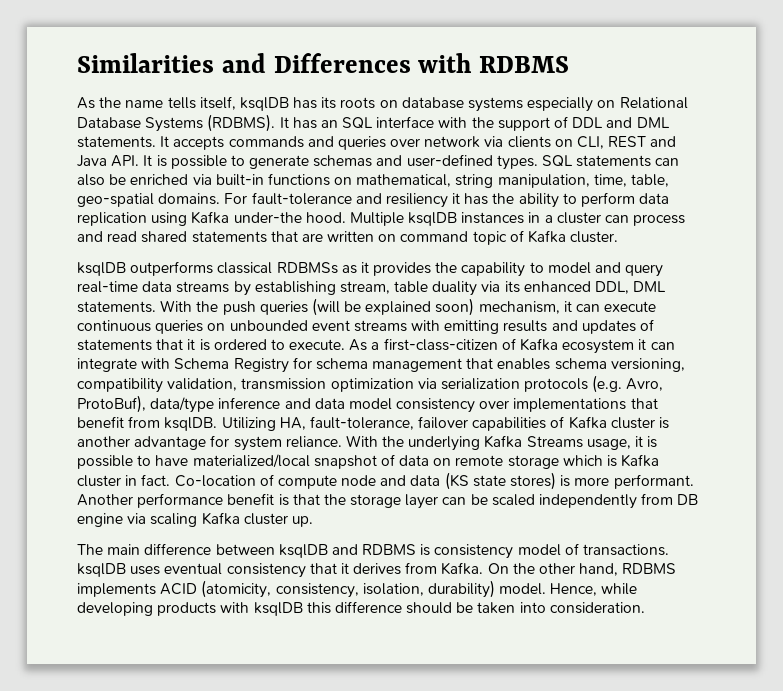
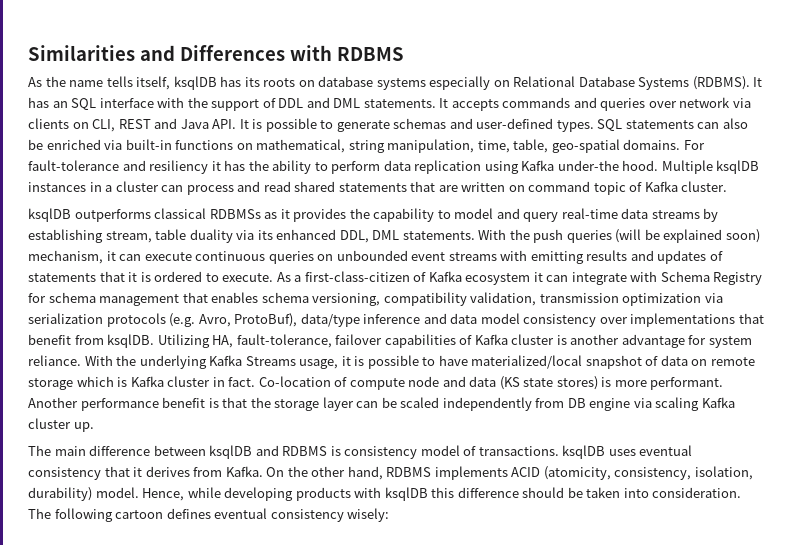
(645, 608) none -> [28,508,390,522] The following cartoon defines eventual consistency wisely:

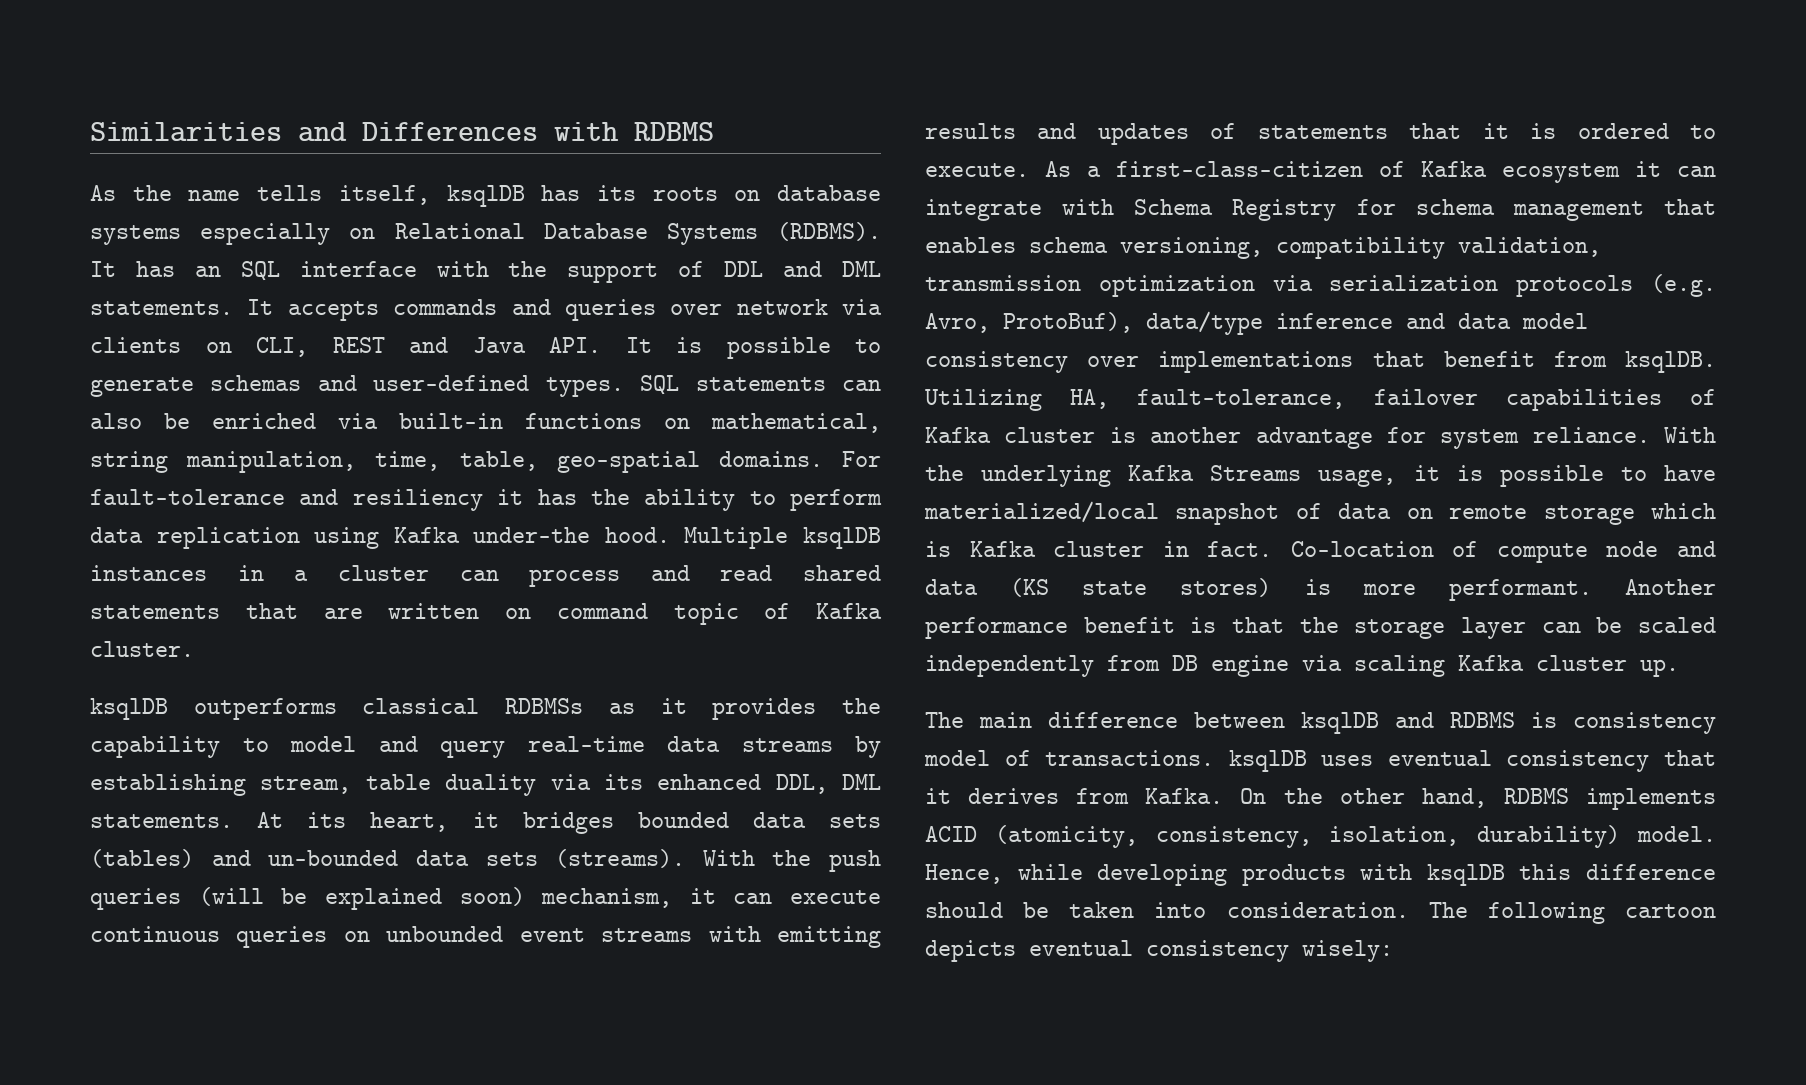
(475, 235) none -> [257,812,881,834] [90,849,686,868] At its heart, it bridges bounded data sets (tables) and un-bounded data sets (streams).
[166,508,211,519] defines -> [925,940,1016,962] depicts

